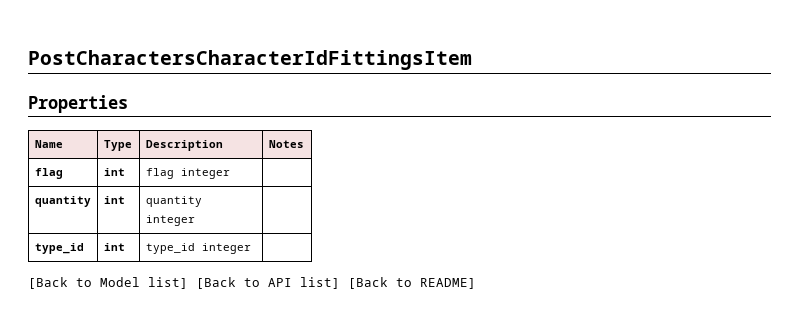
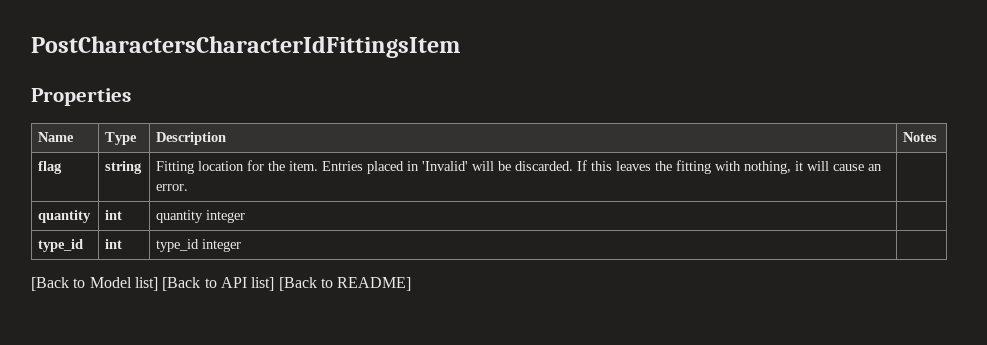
[103,168,125,176] [145,168,230,179] int | flag integer -> [105,161,143,174] [156,160,883,174] [156,184,189,191] string | Fitting location for the item. Entries placed in 'Invalid' will be discarded. If this leaves the fitting with nothing, it will cause an error.

